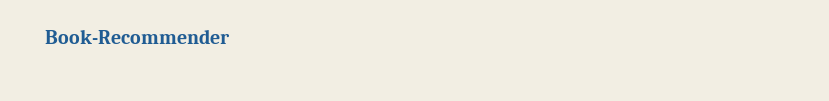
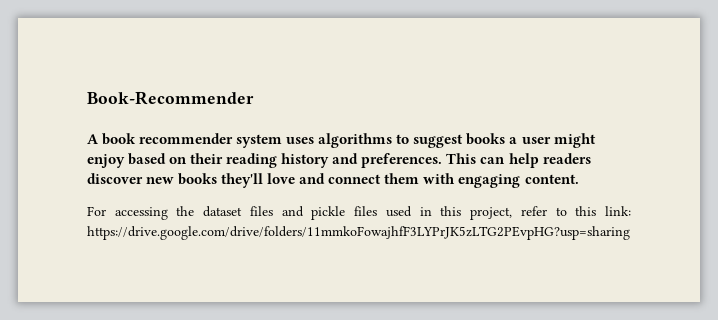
(230, 36) none -> [87,133,596,148] [87,153,591,168] [87,173,579,188] [87,206,632,220] [87,226,630,240] // A book recommender system uses algorithms to suggest books a user might enjoy based on their reading history and preferences. This can help readers discover new books they'll love and connect them with engaging content. // For accessing the dataset files and pickle files used in this project, refer to this link: https://drive.google.com/drive/folders/11mmkoFowajhfF3LYPrJK5zLTG2PEvpHG?usp=sharing

